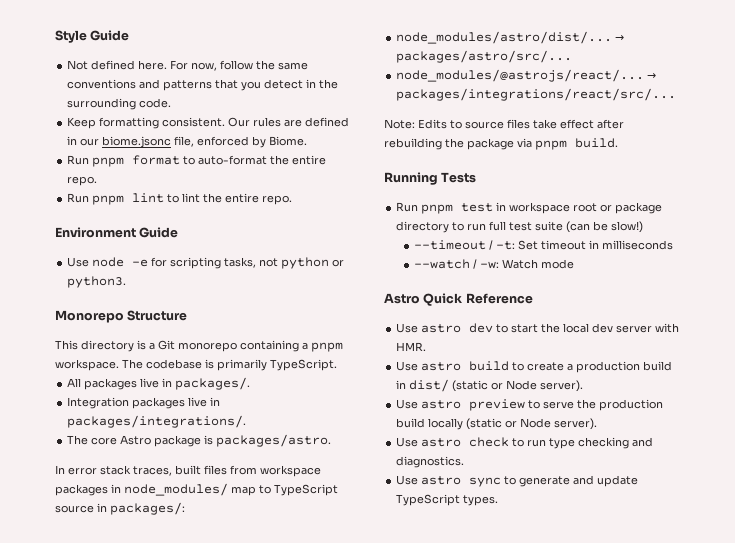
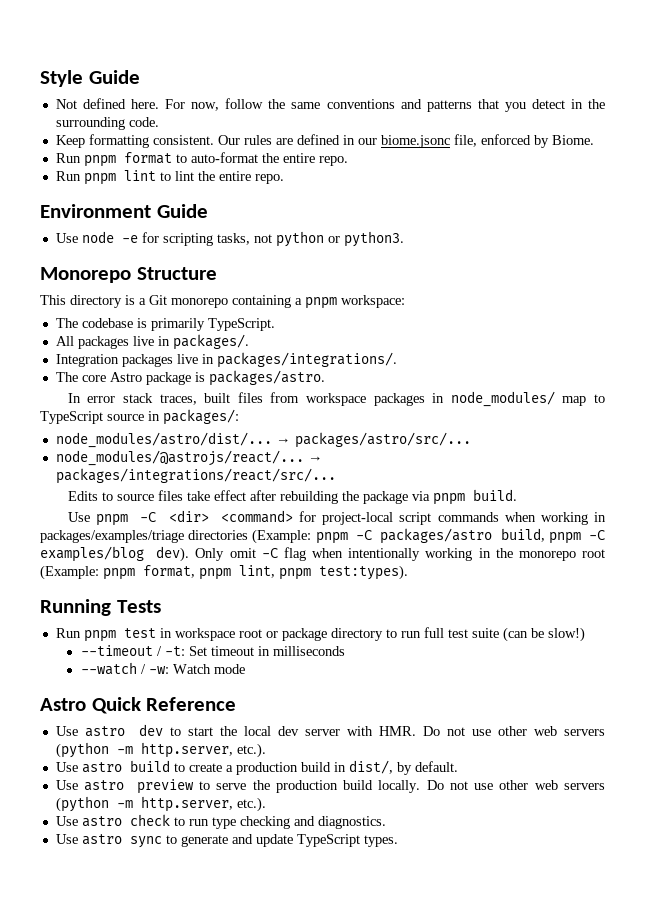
[55,359,119,371] workspace. -> [341,295,405,308] workspace: //
[384,119,415,129] Note: -> (336, 476) none
(618, 143) none -> [67,510,607,526] [40,528,605,544] [40,546,605,562] [40,565,408,580] // Use pnpm -C <dir> <command> for project-local script commands when working in packages/examples/triage directories (Example: pnpm -C packages/astro build, pnpm -C examples/blog dev). Only omit -C flag when intentionally working in the monorepo root (Example: pnpm format, pnpm lint, pnpm test:types).
(427, 346) none -> [422,726,605,736] [55,742,266,758] Do not use other web servers (python -m http.server, etc.).
[409,379,584,392] dist/ (static or Node server). -> [348,760,458,775] dist/, by default.
[428,418,598,430] locally (static or Node server). -> [378,780,605,793] [55,796,266,812] locally. Do not use other web servers (python -m http.server, etc.).

